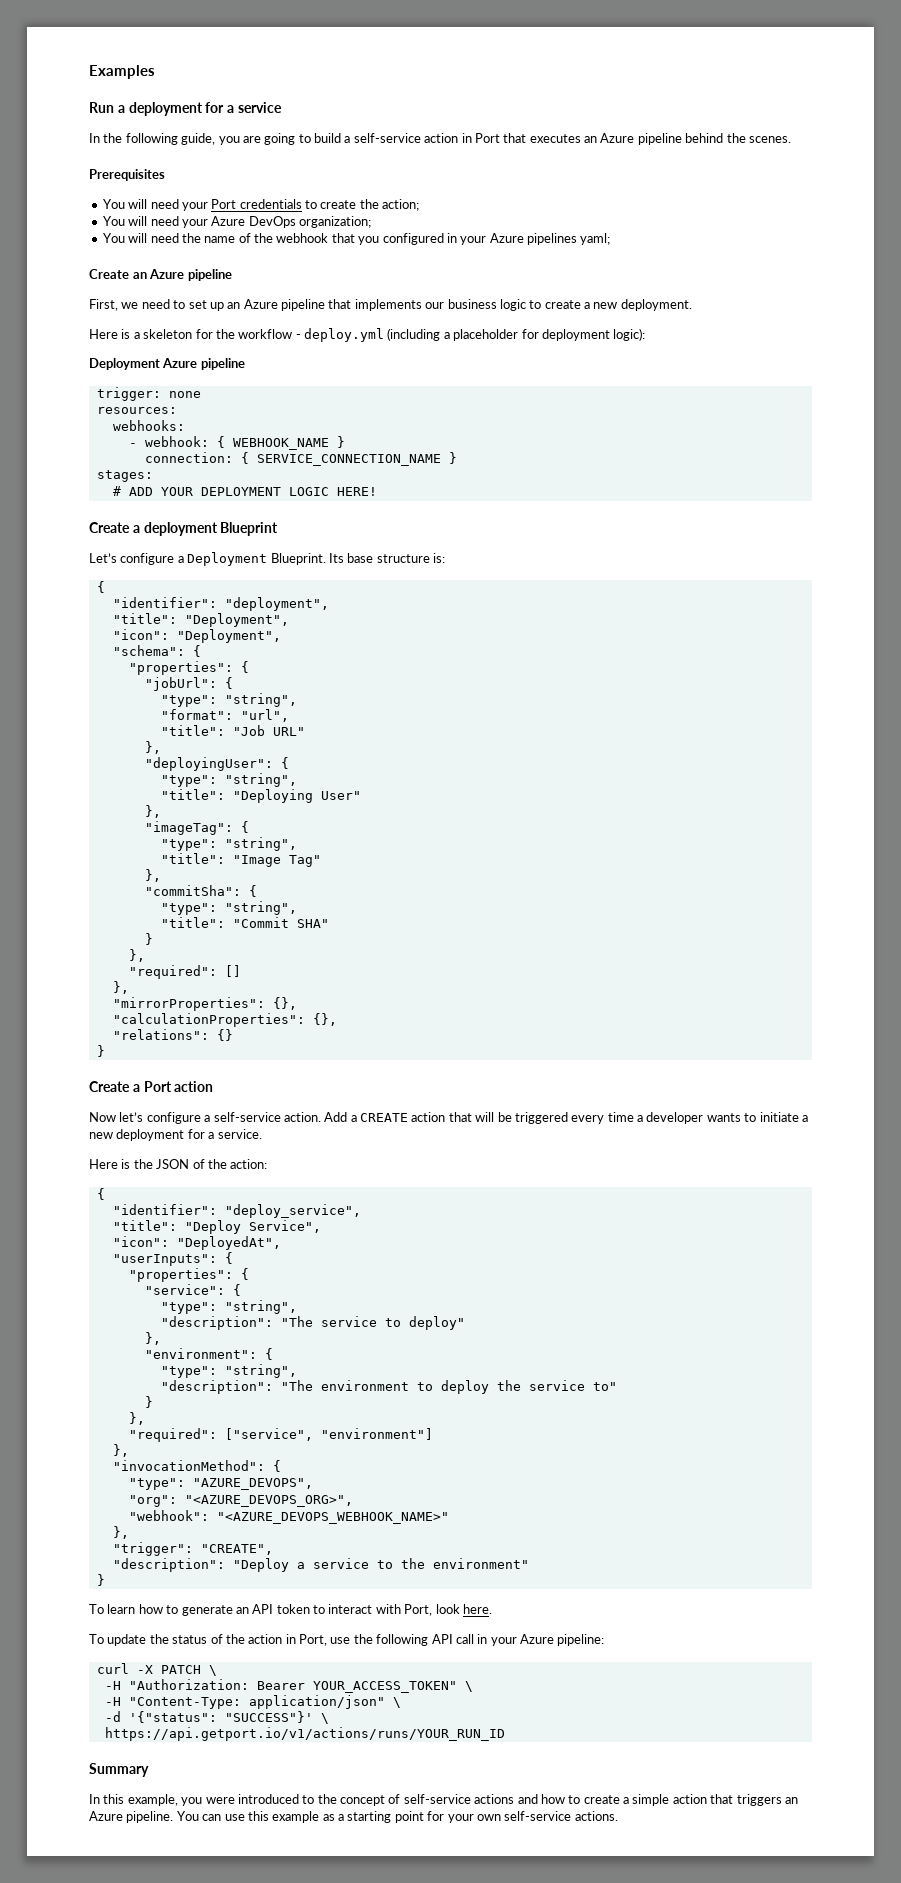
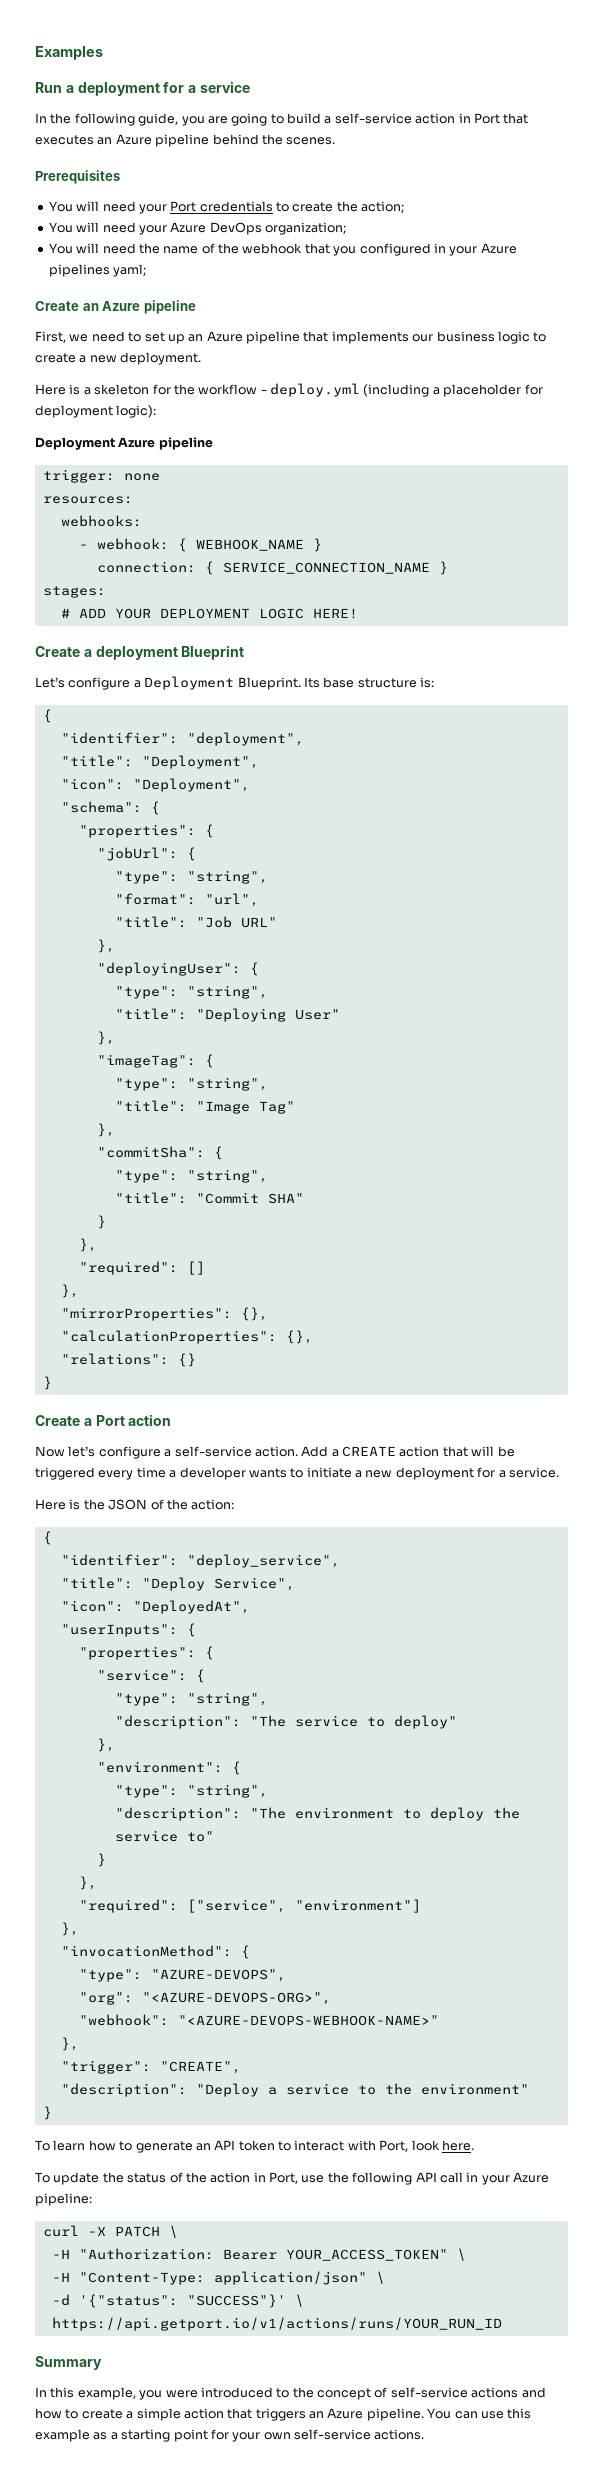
[192,1478,313,1490] "AZURE_DEVOPS", -> [150,1969,286,1982] "AZURE-DEVOPS",
[184,1495,353,1507] "<AZURE_DEVOPS_ORG>", -> [141,1992,331,2005] "<AZURE-DEVOPS-ORG>",
[216,1512,449,1524] "<AZURE_DEVOPS_WEBHOOK_NAME>" -> [177,2015,439,2026] "<AZURE-DEVOPS-WEBHOOK-NAME>"

